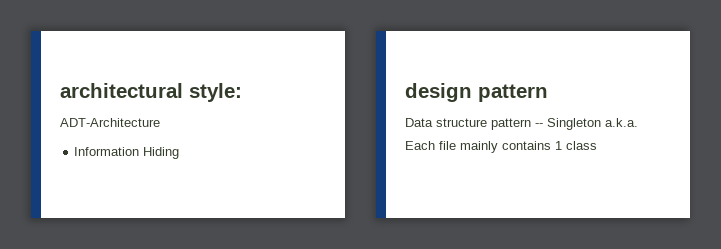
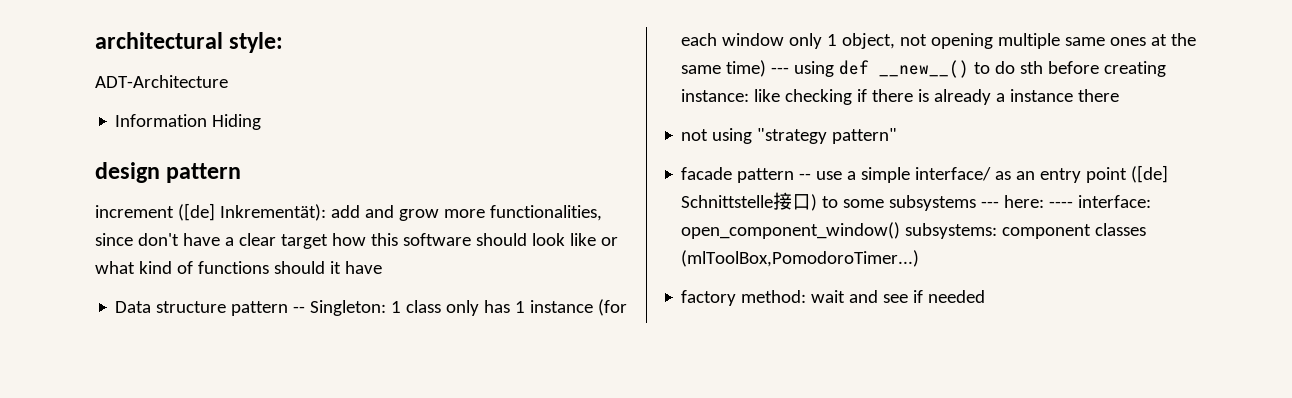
[405,118,638,130] [405,141,597,153] Data structure pattern -- Singleton a.k.a. Each file mainly contains 1 class -> [95,203,602,221] [95,233,618,249] [95,261,382,274] [115,299,628,316] [681,33,1197,49] [681,60,1167,78] [681,89,1120,105] [681,128,898,144] [681,165,1169,183] [681,192,1152,211] [681,222,1147,239] [681,250,920,267] [681,290,986,306] increment ([de] Inkrementät): add and grow more functionalities, since don't have a clear target how this software should look like or what kind of functions should it have // Data structure pattern -- Singleton: 1 class only has 1 instance (for each window only 1 object, not opening multiple same ones at the same time) --- using def __new__() to do sth before creating instance: like checking if there is already a instance there // not using "strategy pattern" // facade pattern -- use a simple interface/ as an entry point ([de] Schnittstelle接口) to some subsystems --- here: ---- interface: open_component_window() subsystems: component classes (mlToolBox,PomodoroTimer...) // factory method: wait and see if needed

